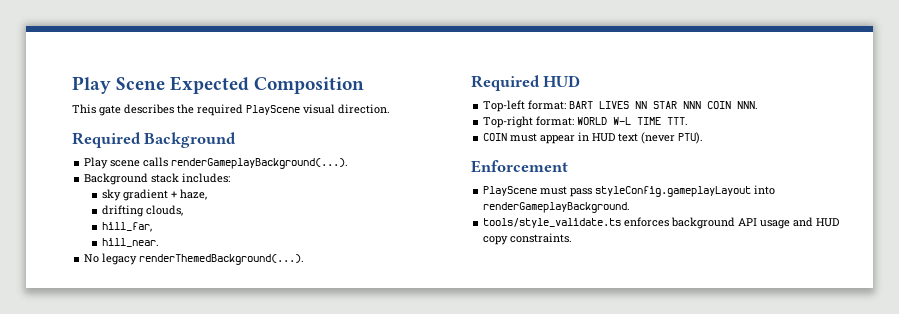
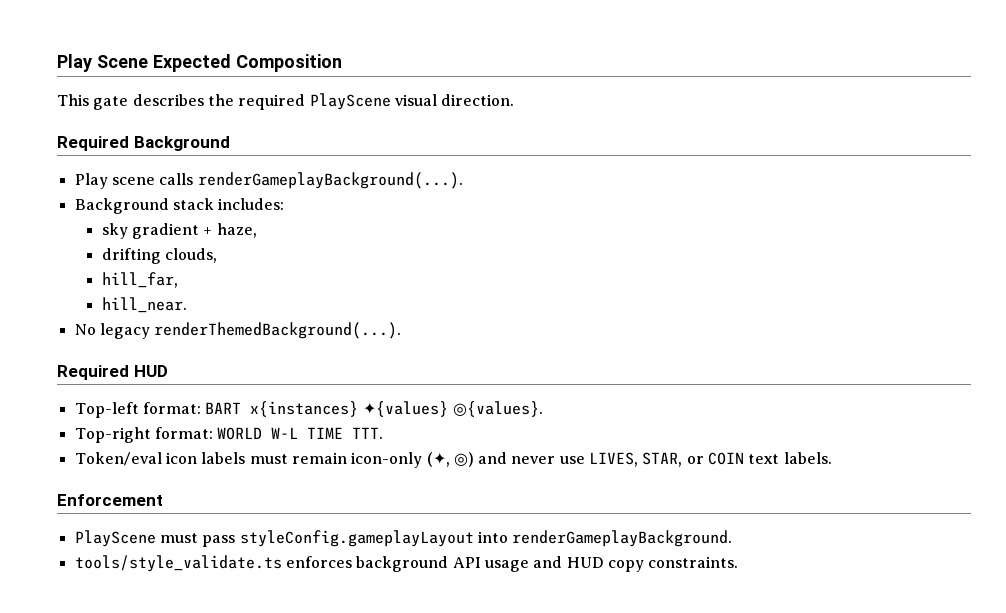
[599,101,759,109] LIVES NN STAR NNN COIN NNN. -> [250,401,544,417] x{instances} ✦{values} ◎{values}.
[483,132,704,144] COIN must appear in HUD text (never PTU). -> [74,452,832,468] Token/eval icon labels must remain icon-only (✦, ◎) and never use LIVES, STAR, or COIN text labels.

